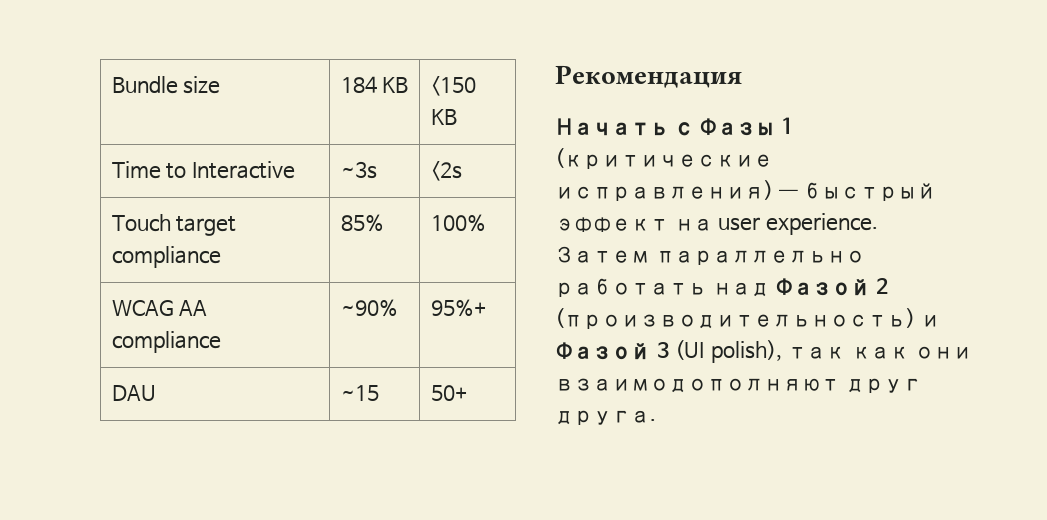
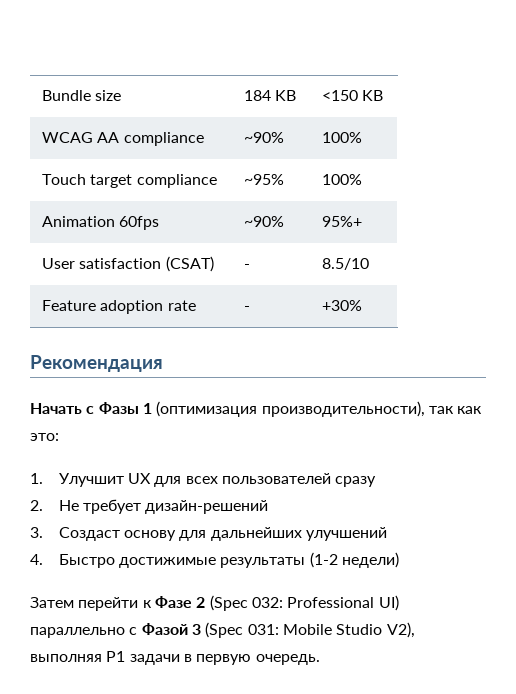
[111,161,295,179] [340,161,377,179] [430,161,462,181] [111,214,237,236] [111,246,221,268] [340,214,384,232] [430,214,486,232] [111,300,208,316] [111,331,221,353] [340,299,398,317] [430,299,486,317] [111,385,156,401] [340,385,379,401] [430,385,467,401] Time to Interactive | ~3s | <2s // Touch target compliance | 85% | 100% // WCAG AA compliance | ~90% | 95%+ // DAU | ~15 | 50+ -> [41,132,204,146] [243,132,284,143] [321,132,362,143] [41,174,217,188] [243,174,284,185] [321,174,362,185] [41,216,160,230] [243,216,284,227] [321,216,362,227] [41,256,214,272] [243,264,250,269] [321,258,369,270] [41,300,196,314] [243,306,250,311] [321,300,362,311] WCAG AA compliance | ~90% | 100% // Touch target compliance | ~95% | 100% // Animation 60fps | ~90% | 95%+ // User satisfaction (CSAT) | - | 8.5/10 // Feature adoption rate | - | +30%
[555,148,773,169] [555,180,937,201] [555,213,879,235] [555,246,865,265] [555,278,889,297] [555,308,940,329] [555,340,972,363] [555,378,922,393] [555,410,656,425] (критические исправления) — быстрый эффект на user experience. Затем параллельно работать над Фазой 2 (производительность) и Фазой 3 (UI polish), так как они взаимодополняют друг друга. -> [156,401,483,417] [30,433,59,441] [30,473,377,487] [30,499,269,514] [30,527,388,541] [30,552,400,568] [30,595,399,611] [30,622,415,638] [30,651,320,665] (оптимизация производительности), так как это: // 1. Улучшит UX для всех пользователей сразу // 2. Не требует дизайн-решений // 3. Создаст основу для дальнейших улучшений // 4. Быстро достижимые результаты (1-2 недели) // Затем перейти к Фазе 2 (Spec 032: Professional UI) параллельно с Фазой 3 (Spec 031: Mobile Studio V2), выполняя P1 задачи в первую очередь.

